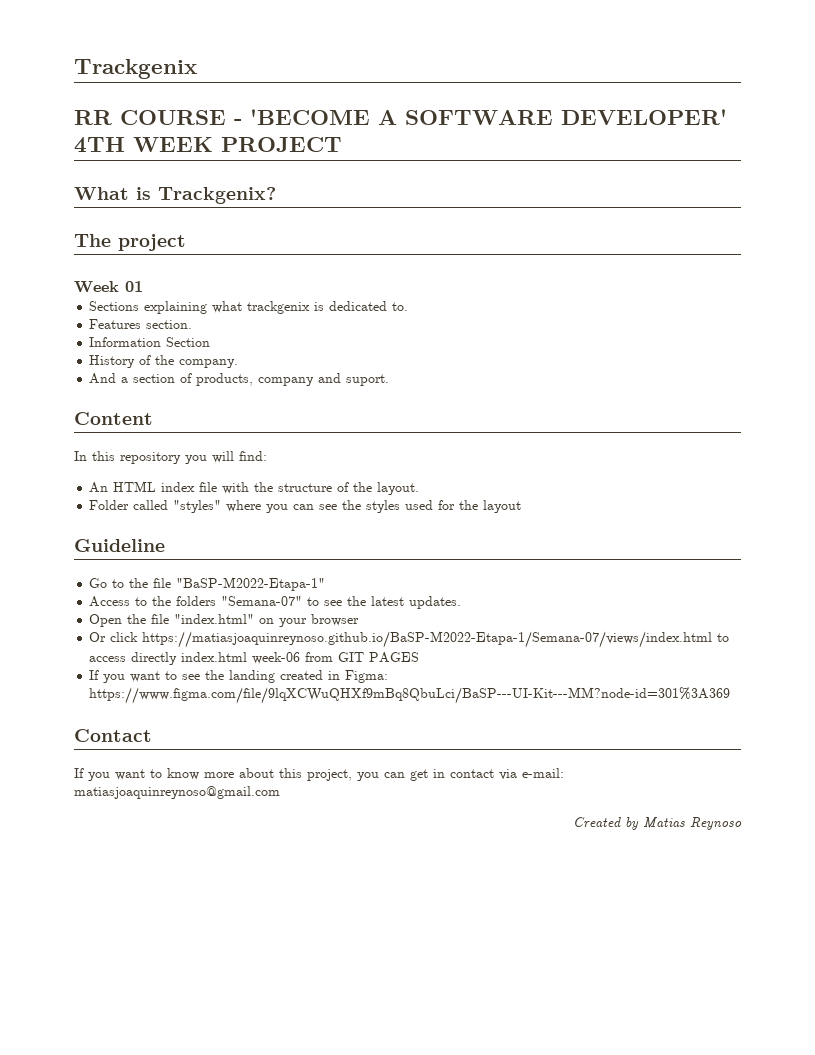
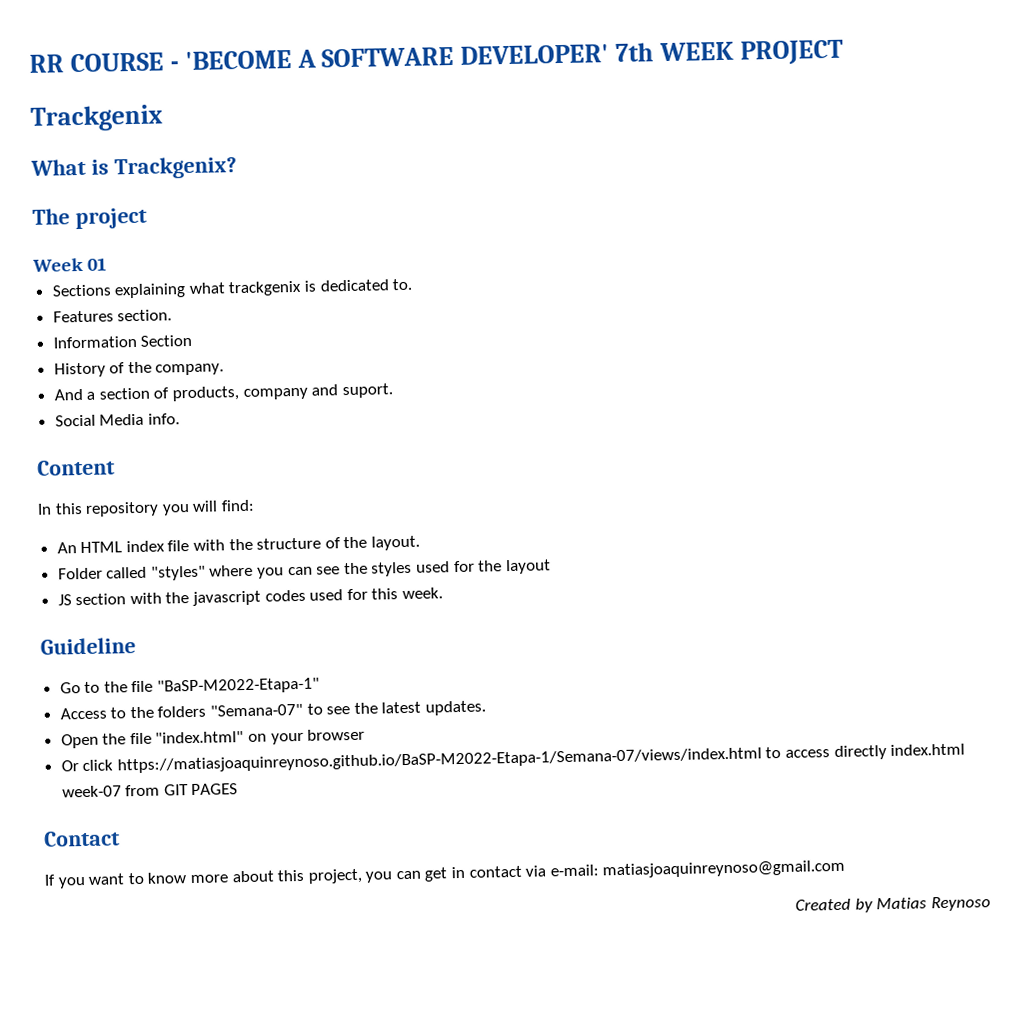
[74,59,197,79] Trackgenix // -> (29, 63) none
[74,137,125,153] 4TH -> [615,42,655,62] 7th
(342, 144) none -> [30,104,163,132] // Trackgenix
(390, 380) none -> [54,413,180,427] // Social Media info.
(522, 506) none -> [57,587,444,606] // JS section with the javascript codes used for this week.
[252,652,301,664] week-06 -> [61,785,122,798] week-07
[89,670,389,683] [89,687,731,704] // If you want to see the landing created in Figma: https://www.figma.com/file/9lqXCWuQHXf9mBq8QbuLci/BaSP---UI-Kit---MM?node-id=301%3A369 -> (239, 789) none

